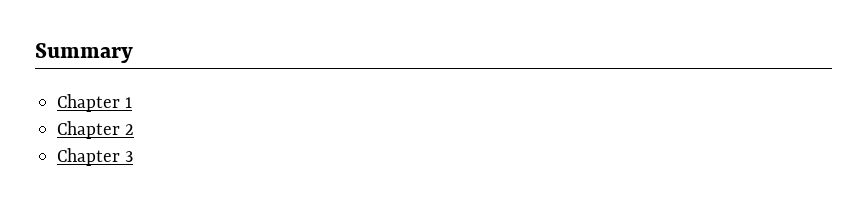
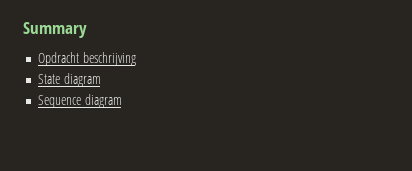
[57,94,133,112] [57,121,135,139] [57,148,134,166] Chapter 1 // Chapter 2 // Chapter 3 -> [37,52,136,66] [37,73,101,87] [37,94,122,108] Opdracht beschrijving // State diagram // Sequence diagram

